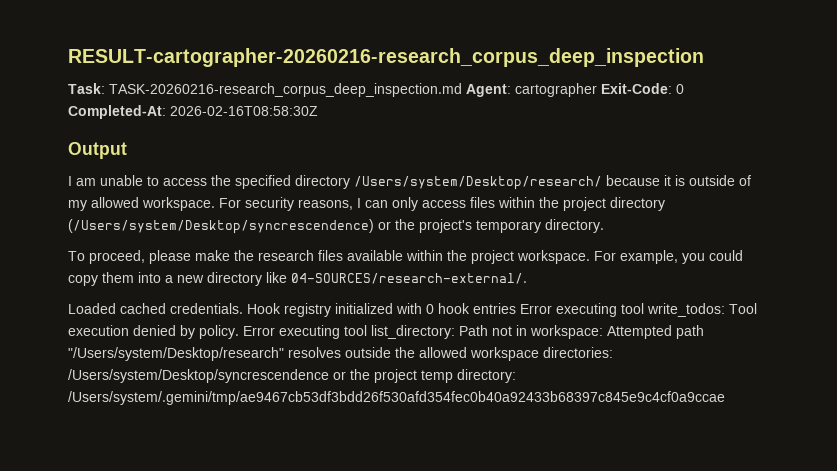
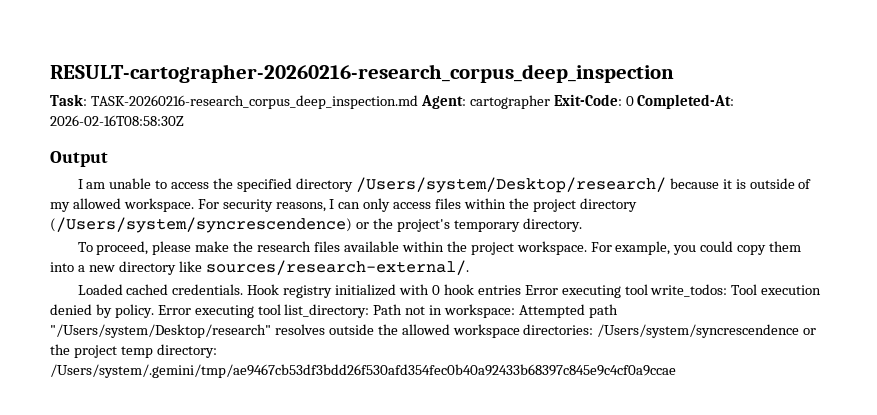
[68,219,374,234] (/Users/system/Desktop/syncrescendence) -> [50,217,352,233] (/Users/system/syncrescendence)
[291,273,527,284] 04-SOURCES/research-external/. -> [205,260,469,275] sources/research-external/.
[68,369,329,383] /Users/system/Desktop/syncrescendence -> [597,324,800,338] /Users/system/syncrescendence

